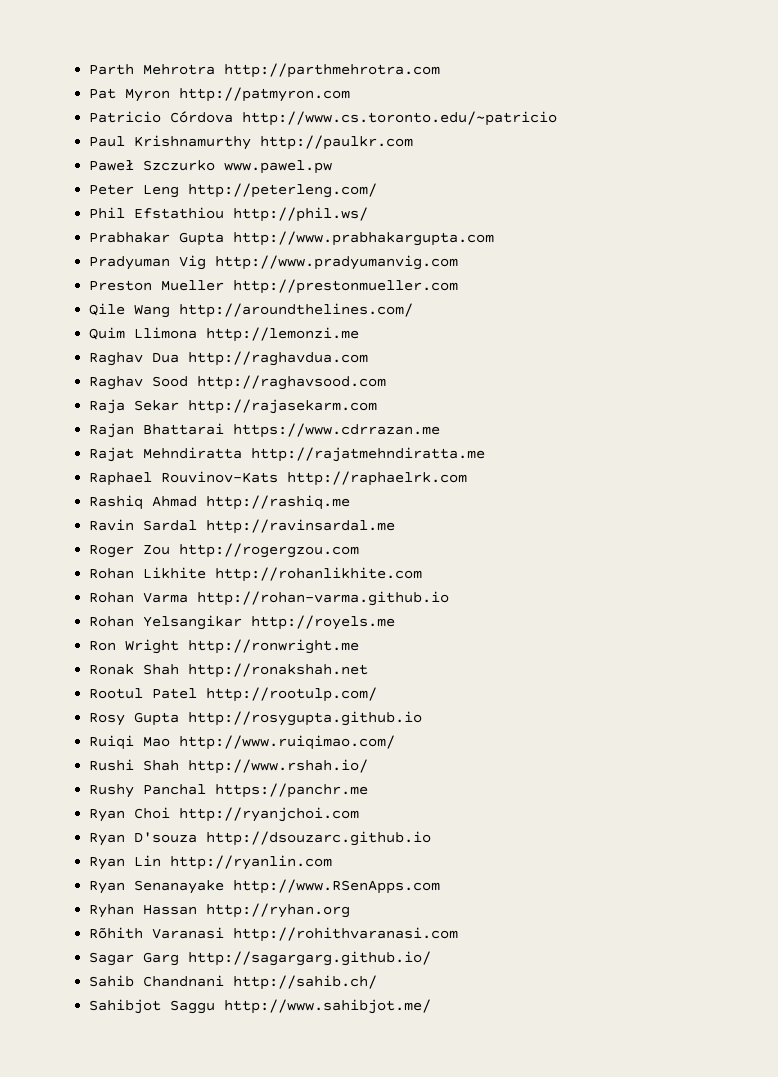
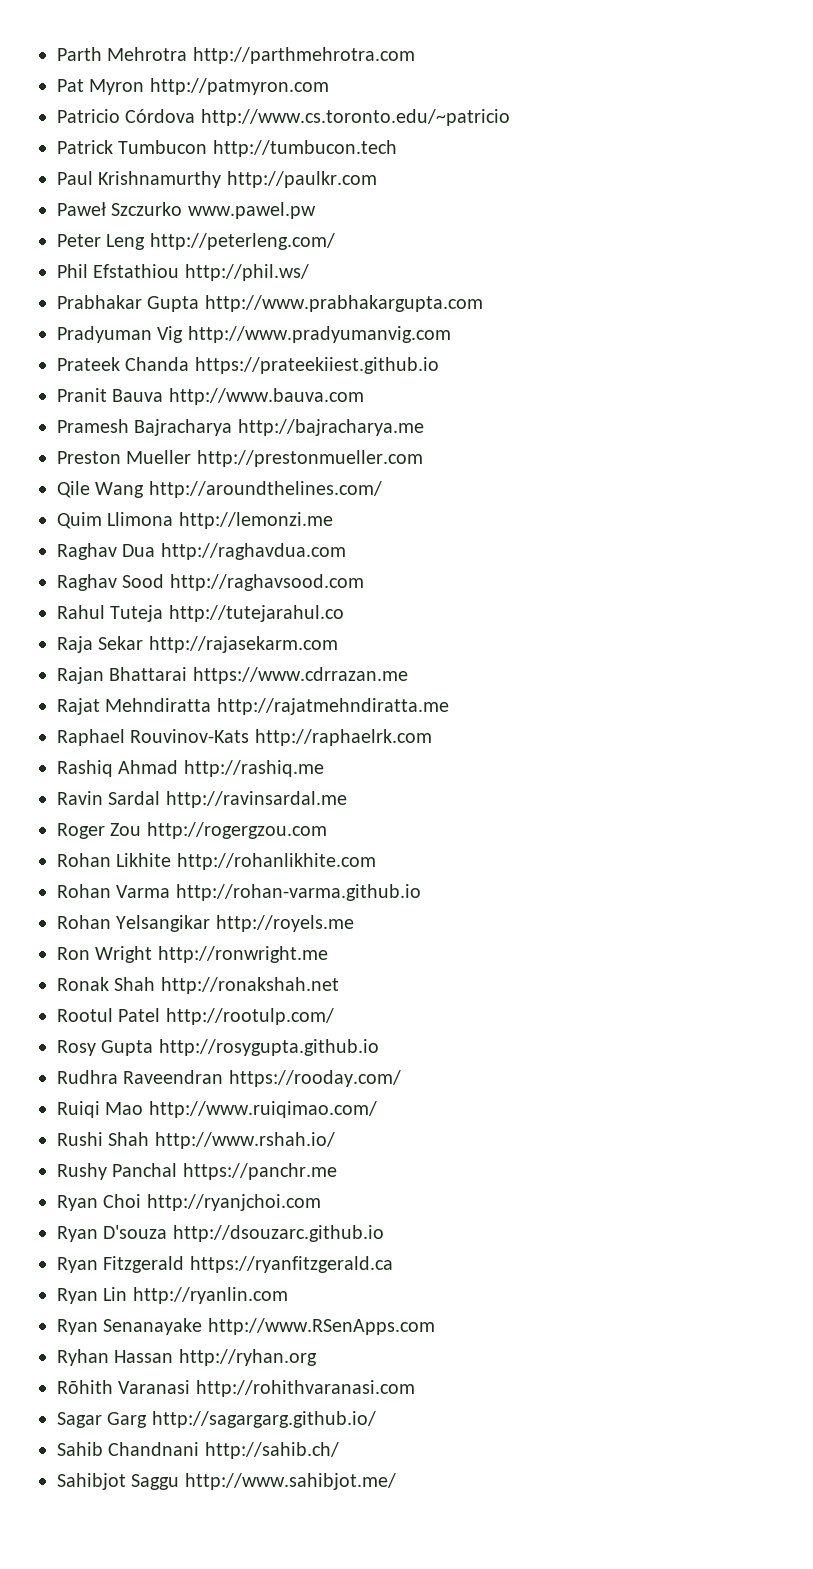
(558, 118) none -> [57,140,397,157] // Patrick Tumbucon http://tumbucon.tech
(459, 262) none -> [57,357,439,374] [57,388,364,405] [57,419,424,436] // Prateek Chanda https://prateekiiest.github.io // Pranit Bauva http://www.bauva.com // Pramesh Bajracharya http://bajracharya.me
(387, 382) none -> [57,605,344,622] // Rahul Tuteja http://tutejarahul.co
(423, 718) none -> [57,1070,401,1087] // Rudhra Raveendran https://rooday.com/
(432, 838) none -> [57,1256,393,1273] // Ryan Fitzgerald https://ryanfitzgerald.ca

